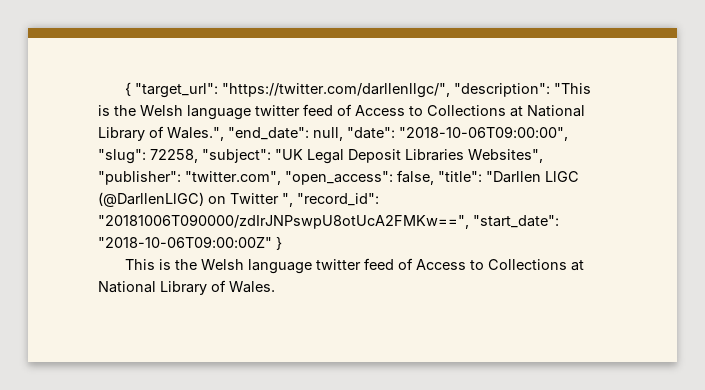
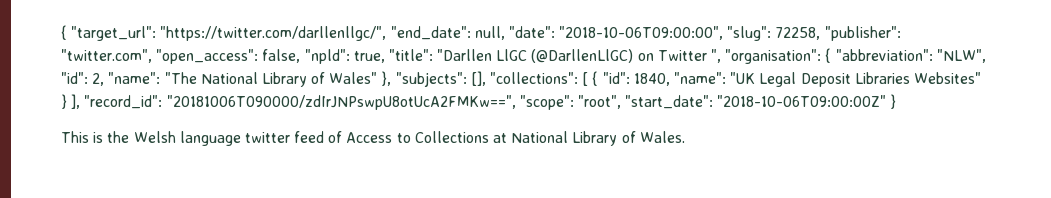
[454,83,592,97] [98,104,585,120] [98,126,224,141] "description": "This is the Welsh language twitter feed of Access to Collections at National Library of Wales.", -> (387, 33) none
[202,149,543,164] "subject": "UK Legal Deposit Libraries Websites", -> (821, 33) none
(434, 177) none -> [304,49,385,64] "npld": true,
[297,193,379,206] [98,214,469,229] "record_id": "20181006T090000/zdIrJNPswpU8otUcA2FMKw==", -> [725,48,986,64] [61,71,981,87] [61,94,621,110] "organisation": { "abbreviation": "NLW", "id": 2, "name": "The National Library of Wales" }, "subjects": [], "collections": [ { "id": 1840, "name": "UK Legal Deposit Libraries Websites" } ], "record_id": "20181006T090000/zdIrJNPswpU8otUcA2FMKw==", "scope": "root",

